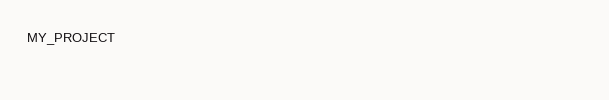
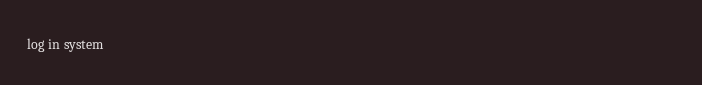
[27,33,115,45] MY_PROJECT -> [27,38,104,52] log in system

